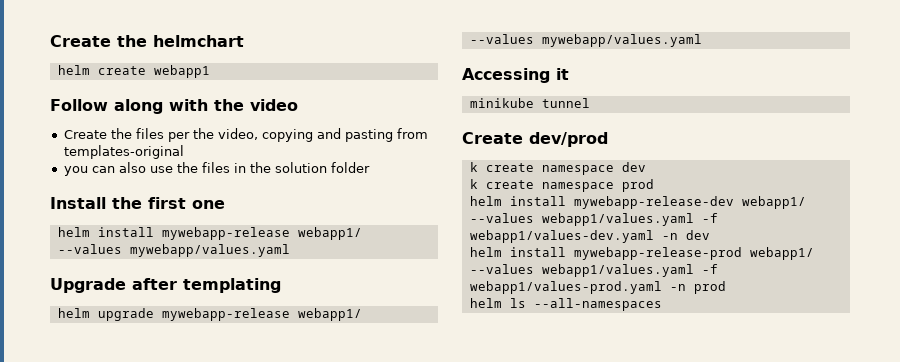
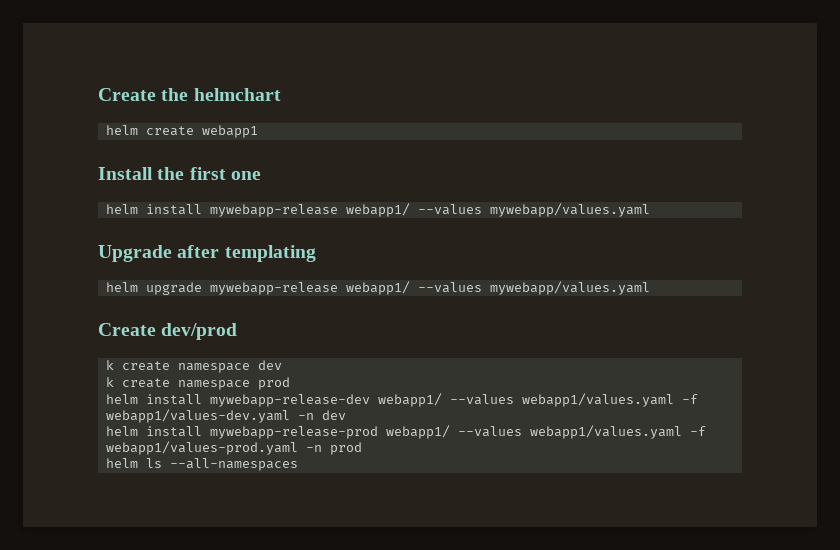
[50,99,298,114] [63,128,428,142] [63,145,184,159] [63,162,370,176] // Follow along with the video // Create the files per the video, copying and pasting from templates-original // you can also use the files in the solution folder -> (259, 131) none
[462,68,569,83] [469,98,590,108] // Accessing it // minikube tunnel -> (651, 288) none

